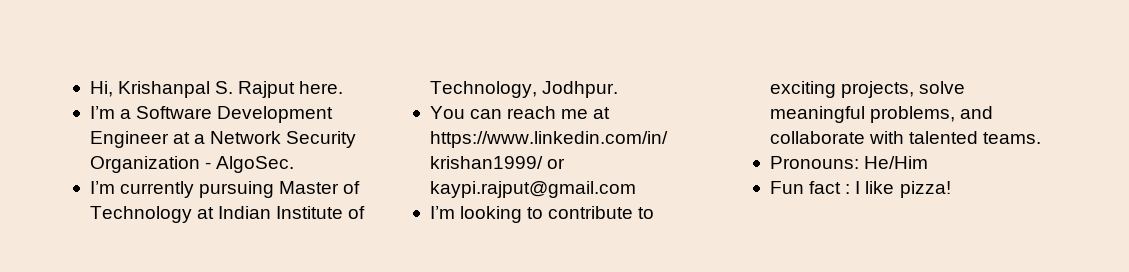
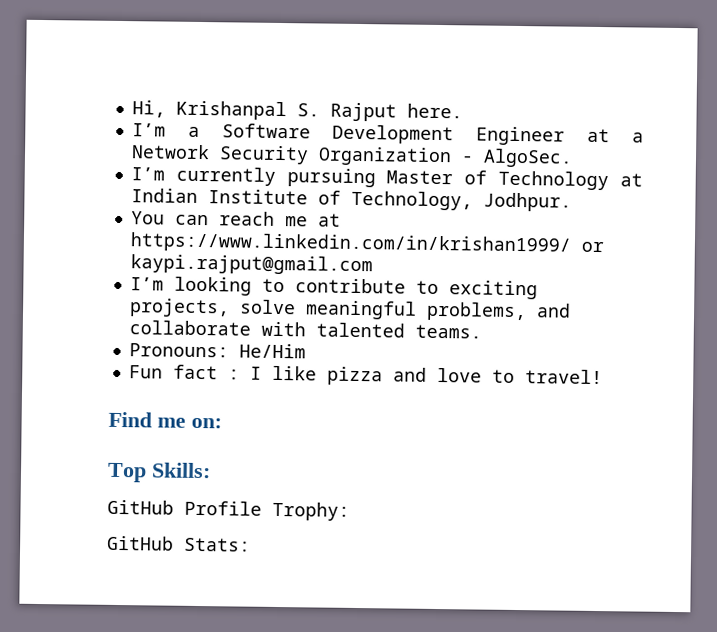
[899,181,951,198] pizza! -> [326,366,603,386] [108,411,222,429] [107,462,211,483] [107,499,350,521] [107,535,251,552] pizza and love to travel! // Find me on: // Top Skills: // GitHub Profile Trophy: // GitHub Stats:

